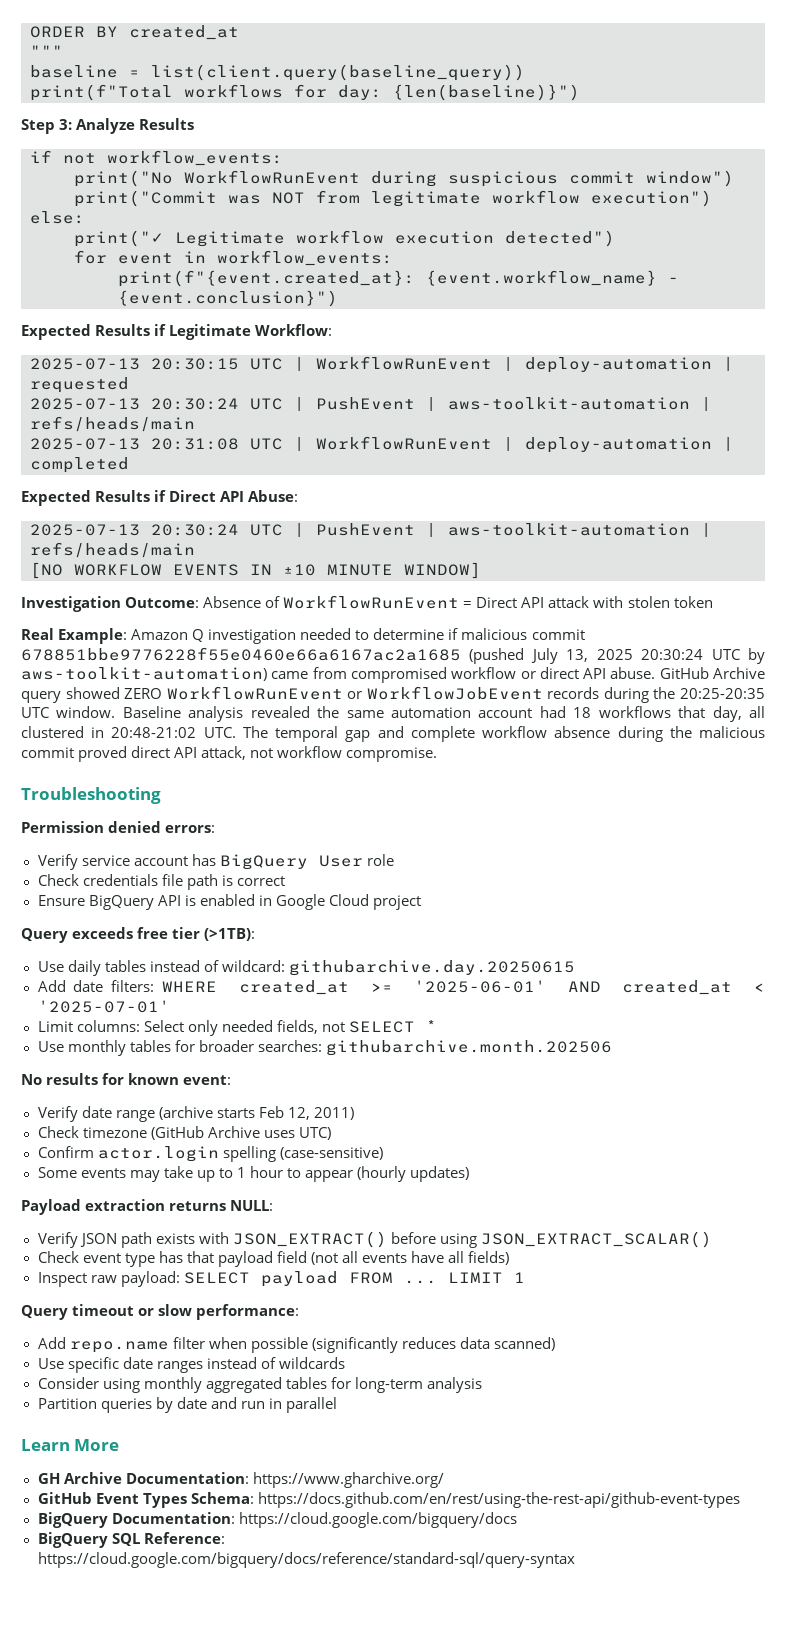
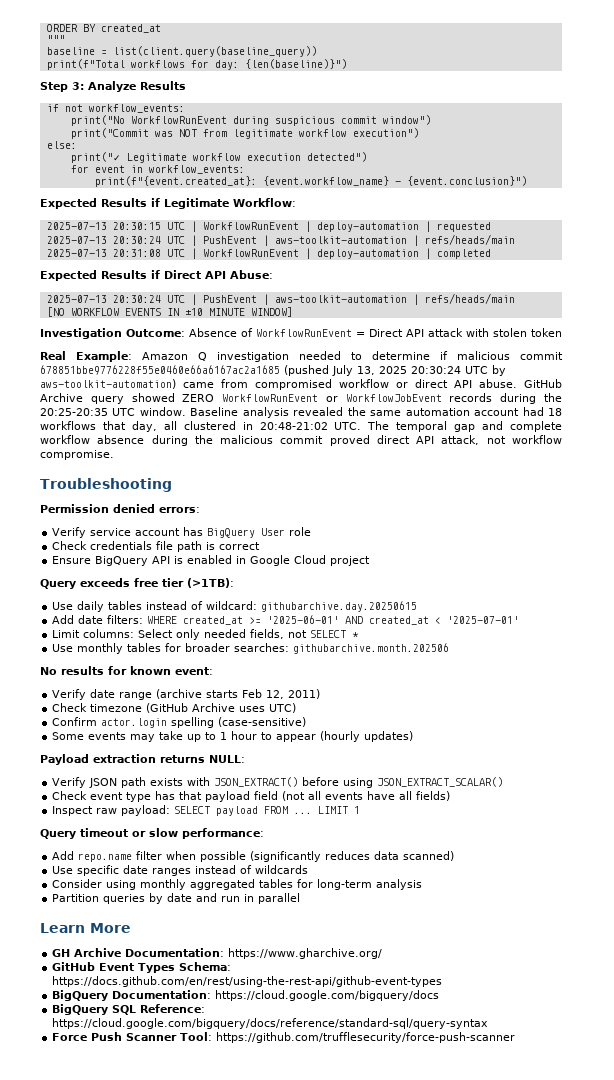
(575, 1560) none -> [52,1032,516,1043] // Force Push Scanner Tool: https://github.com/trufflesecurity/force-push-scanner

